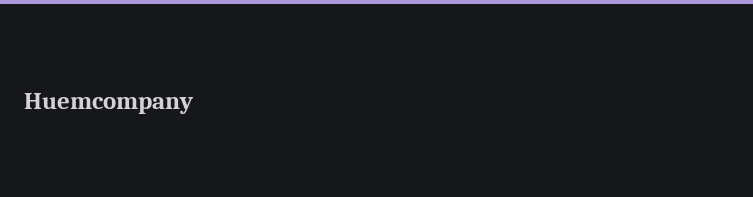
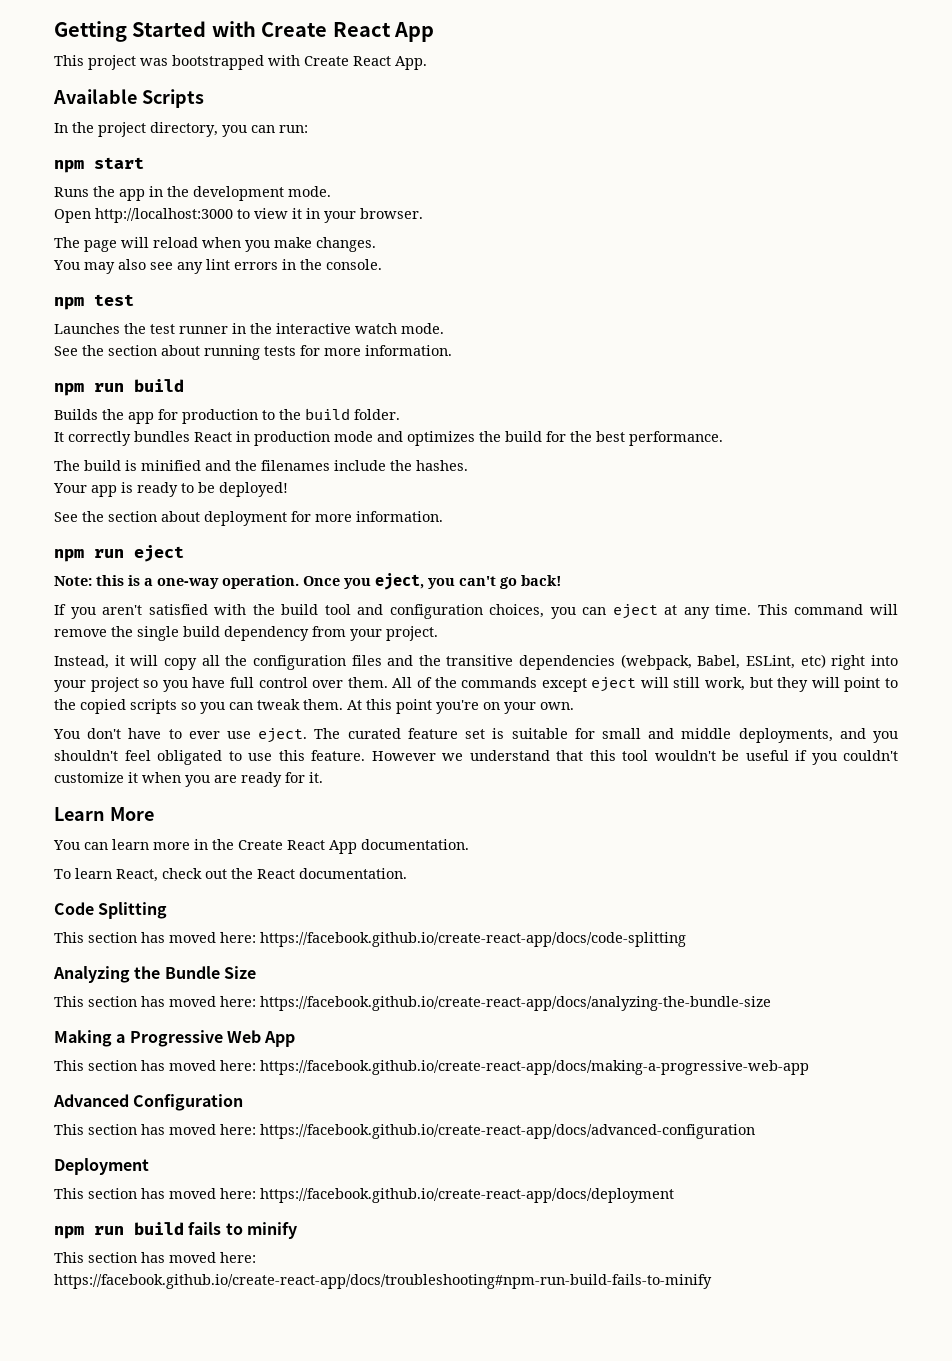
[24,93,194,114] Huemcompany -> [54,21,434,42] [54,55,427,70] [53,89,204,108] [54,122,308,137] [54,157,144,173] [54,186,331,201] [54,208,423,223] [54,237,376,252] [53,259,382,274] [54,294,134,310] [54,323,444,334] [54,345,452,360] [54,379,184,396] [54,408,400,424] [54,431,723,446] [54,460,468,471] [53,482,288,497] [54,511,443,526] [54,545,184,562] [54,573,562,590] [54,604,898,619] [54,626,438,641] [54,654,898,670] [54,677,899,692] [54,699,574,714] [53,728,899,743] [54,750,898,765] [54,772,323,787] [54,807,154,821] [53,839,469,854] [54,868,407,882] [54,902,168,919] [54,932,686,947] [53,966,256,983] [54,996,771,1011] [54,1030,296,1047] [54,1060,809,1075] [53,1094,244,1111] [54,1124,755,1139] [54,1158,149,1175] [54,1188,674,1203] [54,1222,297,1239] [54,1252,256,1263] [54,1274,712,1289] Getting Started with Create React App // This project was bootstrapped with Create React App. // Available Scripts // In the project directory, you can run: // npm start // Runs the app in the development mode. // Open http://localhost:3000 to view it in your browser. // The page will reload when you make changes. // You may also see any lint errors in the console. // npm test // Launches the test runner in the interactive watch mode. // See the section about running tests for more information. // npm run build // Builds the app for production to the build folder. // It correctly bundles React in production mode and optimizes the build for the best performance. // The build is minified and the filenames include the hashes. // Your app is ready to be deployed! // See the section about deployment for more information. // npm run eject // Note: this is a one-way operation. Once you eject, you can't go back! // If you aren't satisfied with the build tool and configuration choices, you can eject at any time. This command will remove the single build dependency from your project. // Instead, it will copy all the configuration files and the transitive dependencies (webpack, Babel, ESLint, etc) right into your project so you have full control over them. All of the commands except eject will still work, but they will point to the copied scripts so you can tweak them. At this point you're on your own. // You don't have to ever use eject. The curated feature set is suitable for small and middle deployments, and you shouldn't feel obligated to use this feature. However we understand that this tool wouldn't be useful if you couldn't customize it when you are ready for it. // Learn More // You can learn more in the Create React App documentation. // To learn React, check out the React documentation. // Code Splitting // This section has moved here: https://facebook.github.io/create-react-app/docs/code-splitting // Analyzing the Bundle Size // This section has moved here: https://facebook.github.io/create-react-app/docs/analyzing-the-bundle-size // Making a Progressive Web App // This section has moved here: https://facebook.github.io/create-react-app/docs/making-a-progressive-web-app // Advanced Configuration // This section has moved here: https://facebook.github.io/create-react-app/docs/advanced-configuration // Deployment // This section has moved here: https://facebook.github.io/create-react-app/docs/deployment // npm run build fails to minify // This section has moved here: https://facebook.github.io/create-react-app/docs/troubleshooting#npm-run-build-fails-to-minify

